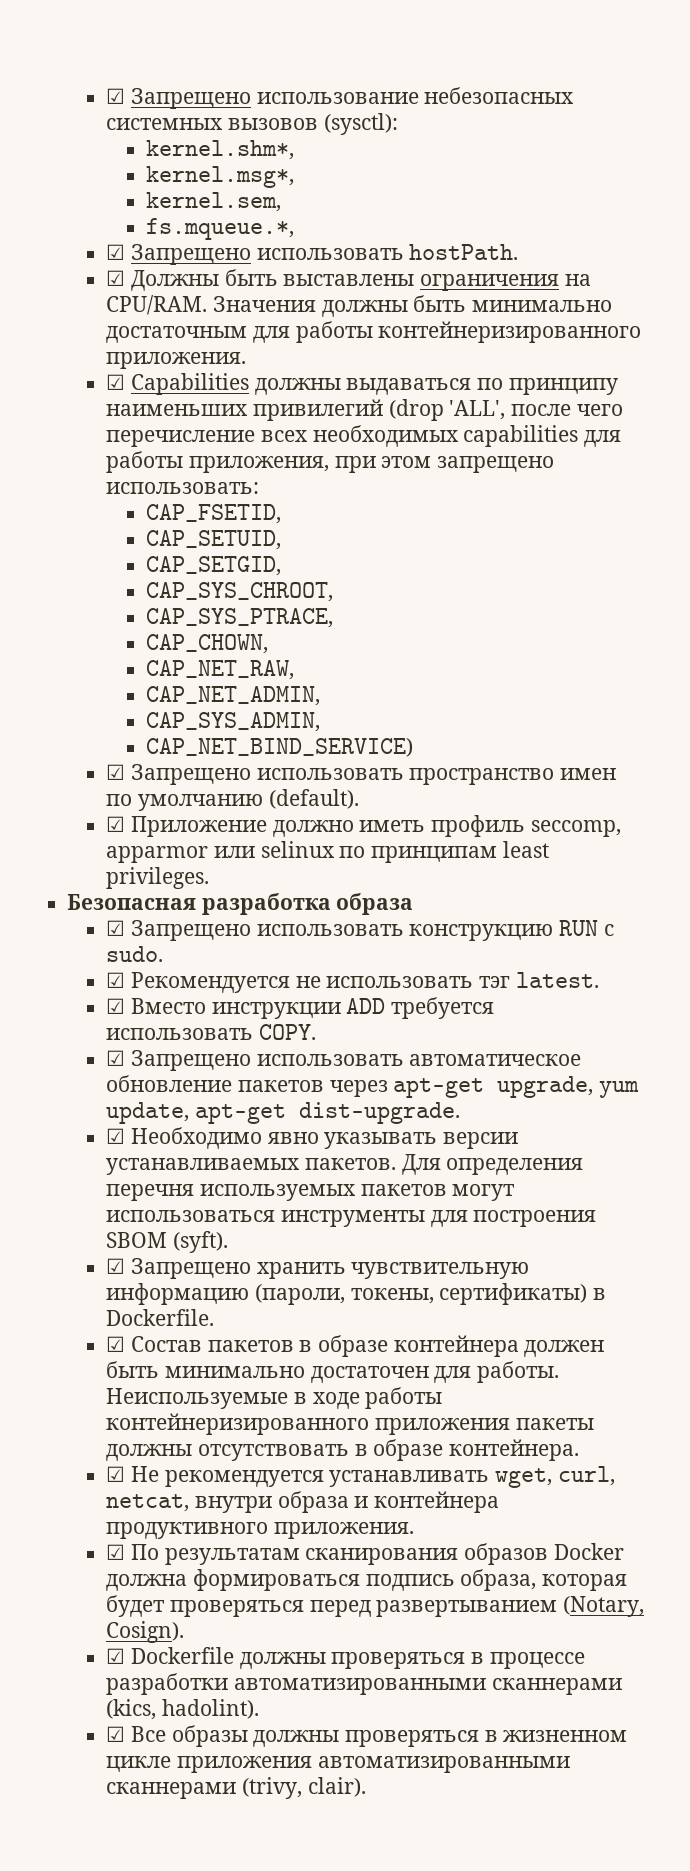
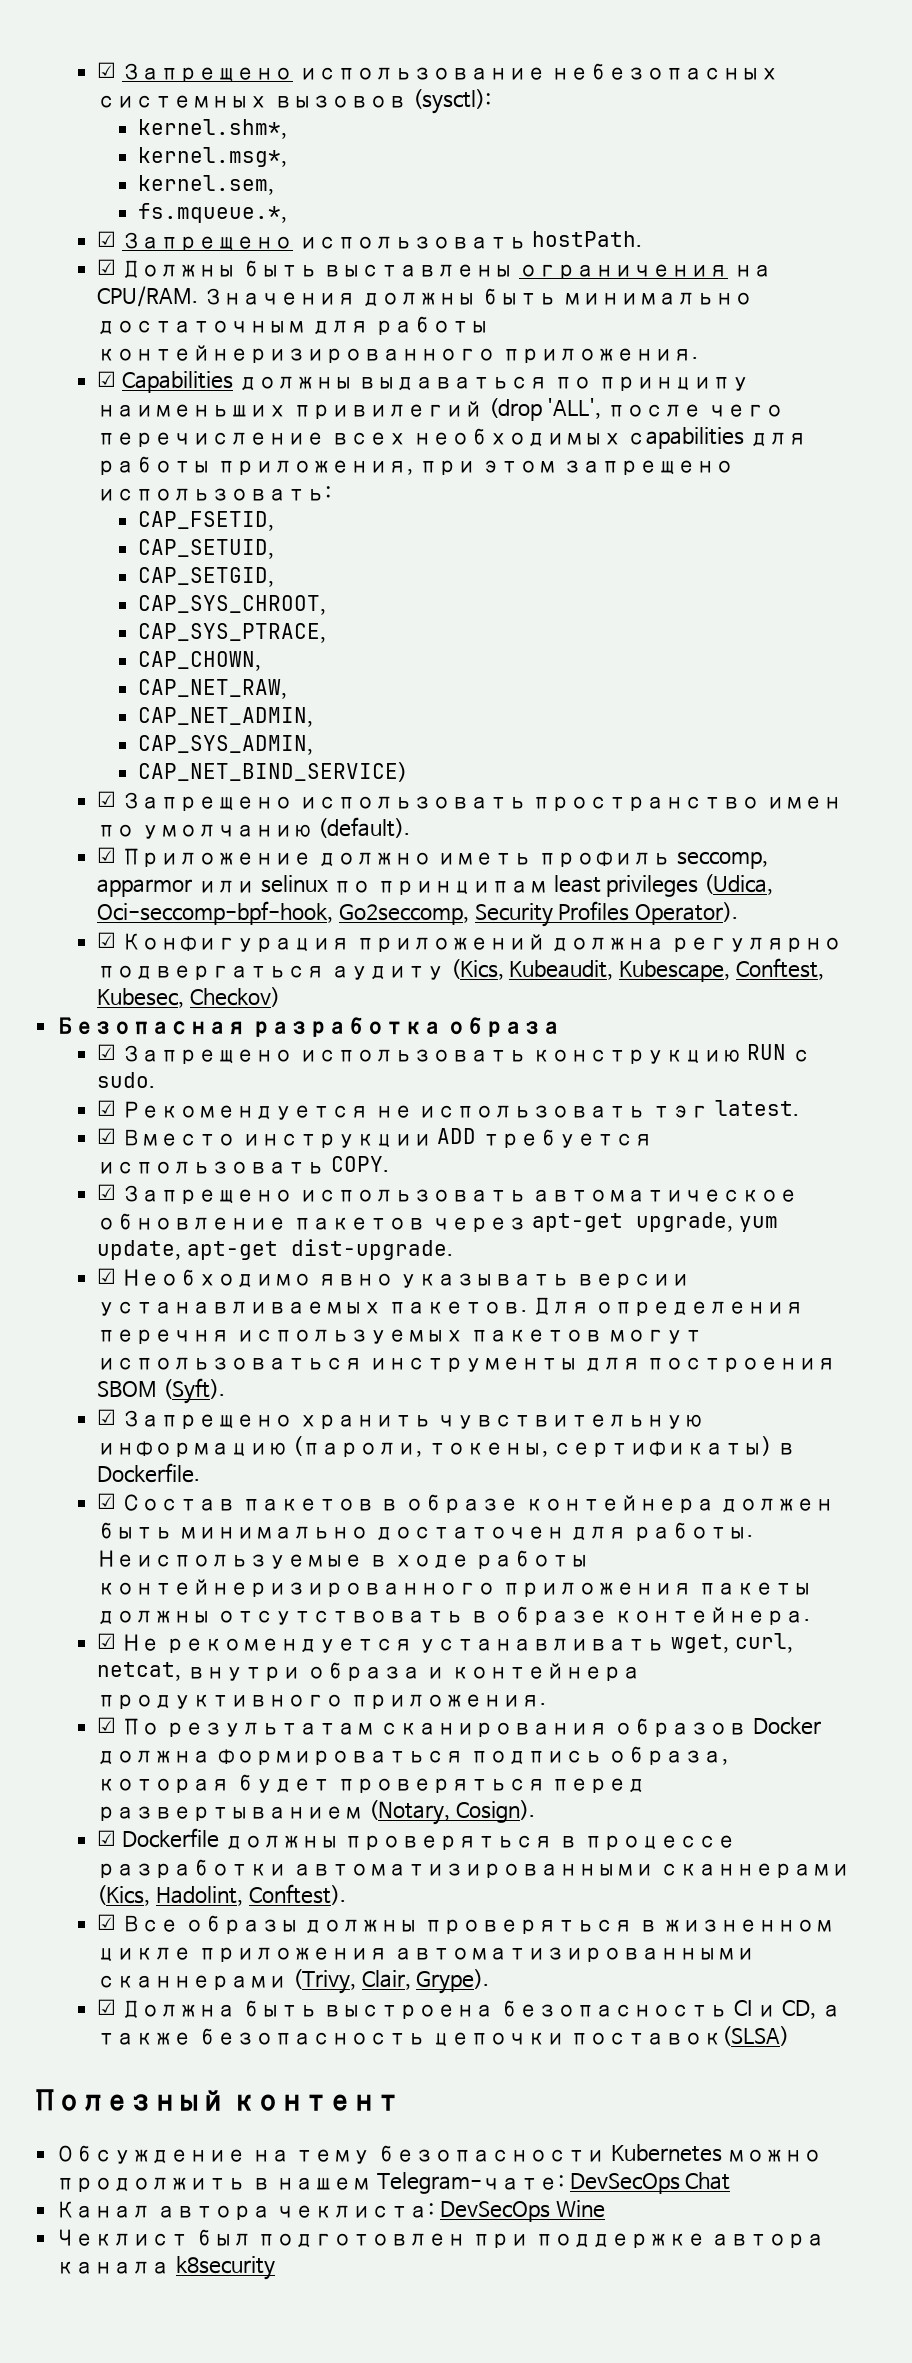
[106,867,210,889] privileges. -> [606,874,773,897] [97,901,738,927] [97,932,842,952] [97,958,824,982] [97,987,280,1008] privileges (Udica, Oci-seccomp-bpf-hook, Go2seccomp, Security Profiles Operator). // ☑ Конфигурация приложений должна регулярно подвергаться аудиту (Kics, Kubeaudit, Kubescape, Conftest, Kubesec, Checkov)
[173,1231,229,1253] (syft). -> [162,1378,225,1404] (Syft).
[106,1699,260,1720] (kics, hadolint). -> [97,1884,346,1906] (Kics, Hadolint, Conftest).
[242,1777,366,1799] (trivy, clair). -> [292,1969,490,1994] [97,1999,841,2019] [97,2026,790,2047] [33,2089,401,2111] [56,2144,823,2164] [56,2172,731,2194] [56,2200,605,2222] [56,2229,826,2248] [56,2256,275,2280] (Trivy, Clair, Grype). // ☑ Должна быть выстроена безопасность CI и CD, а также безопасность цепочки поставок(SLSA) // Полезный контент // Обсуждение на тему безопасности Kubernetes можно продолжить в нашем Telegram-чате: DevSecOps Chat // Канал автора чеклиста: DevSecOps Wine // Чеклист был подготовлен при поддержке автора канала k8security

